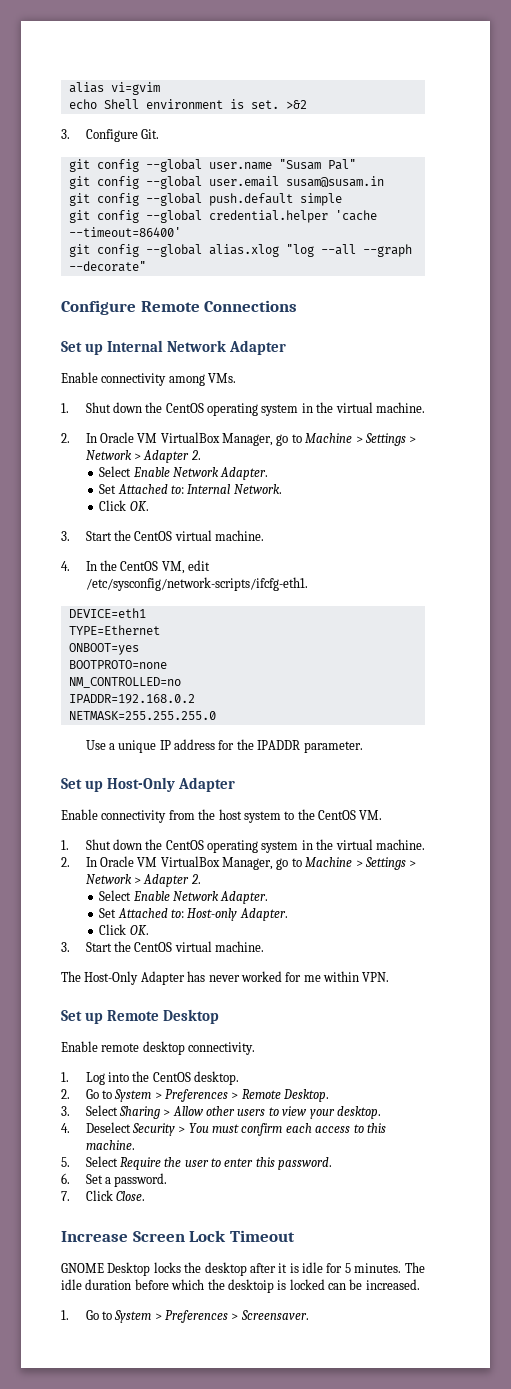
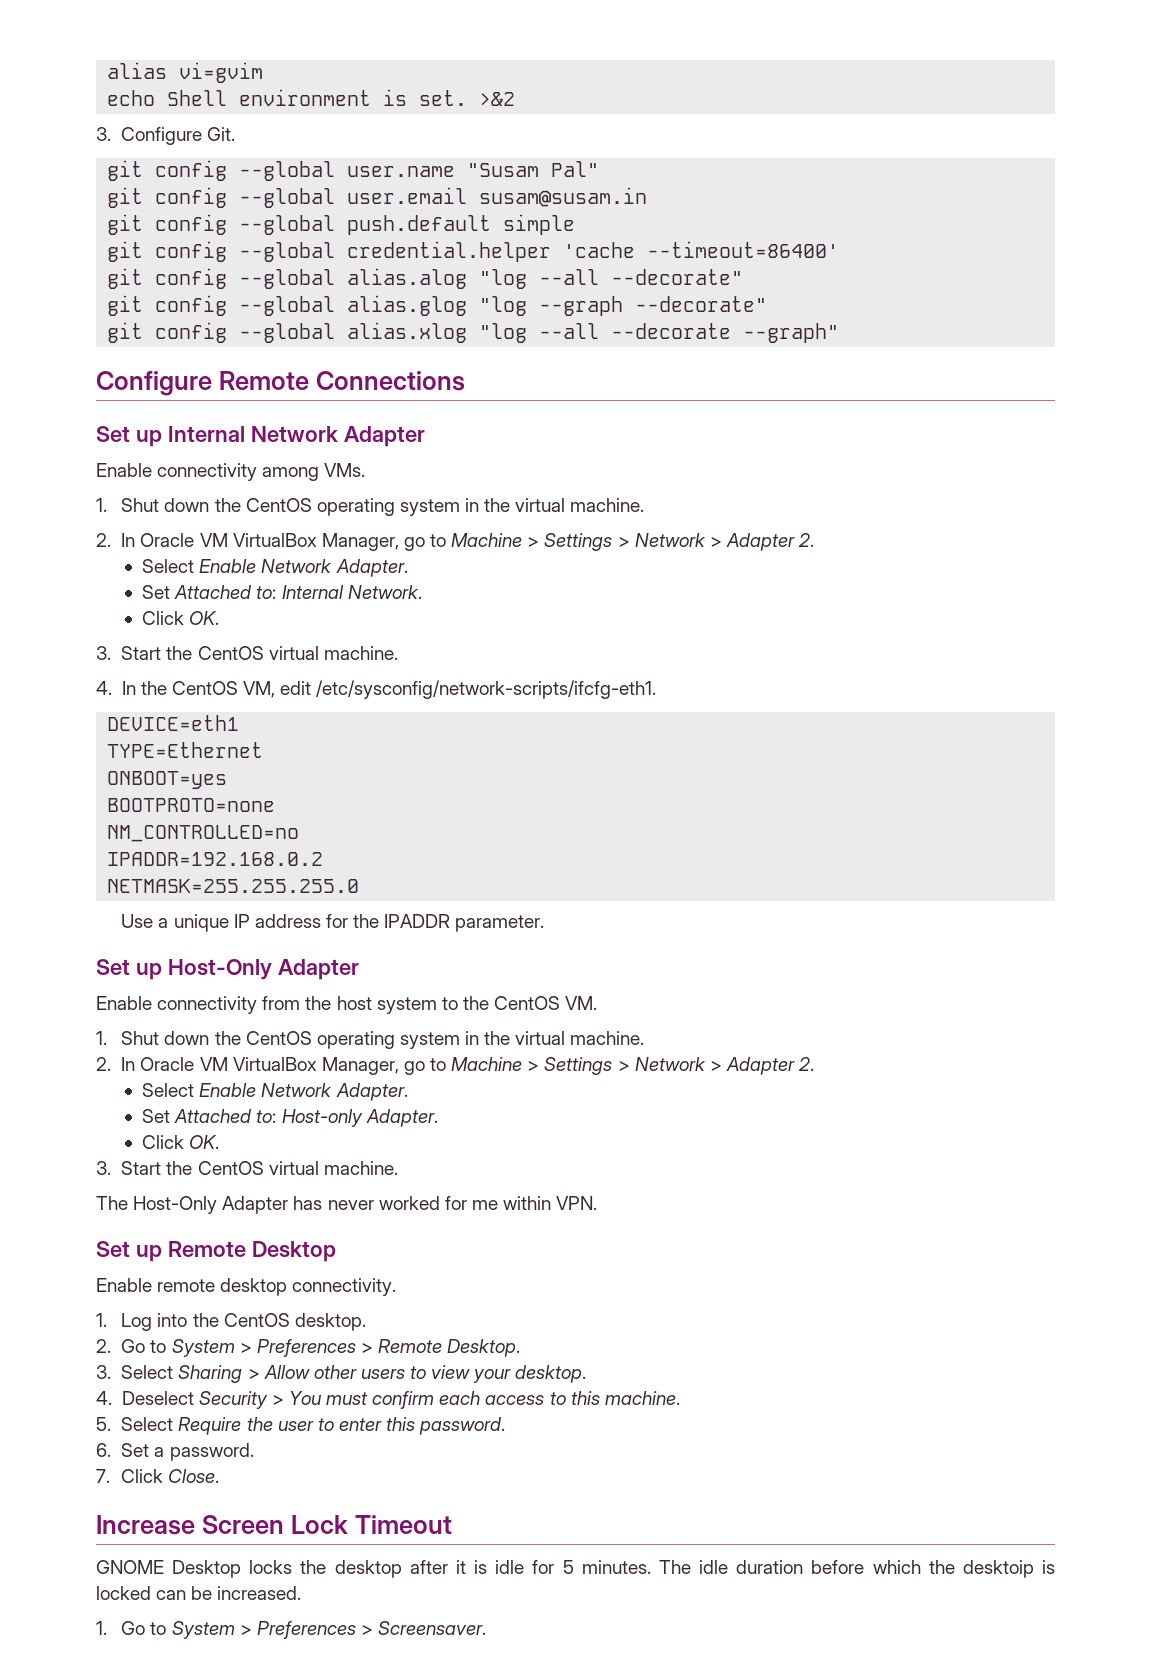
(181, 232) none -> [107,268,744,289] [107,295,768,316] // git config --global alias.alog "log --all --decorate" // git config --global alias.glog "log --graph --decorate"
[362,244,412,257] [68,261,146,272] --graph --decorate" -> [611,323,840,343] --decorate --graph"

